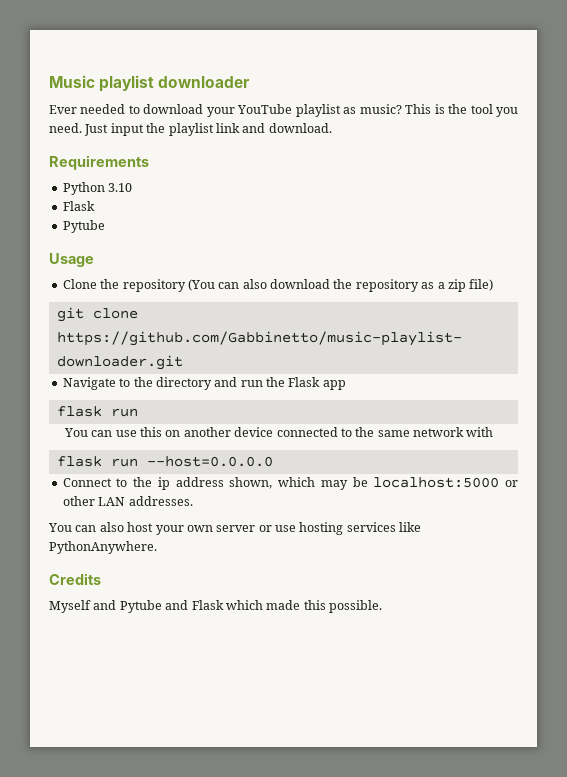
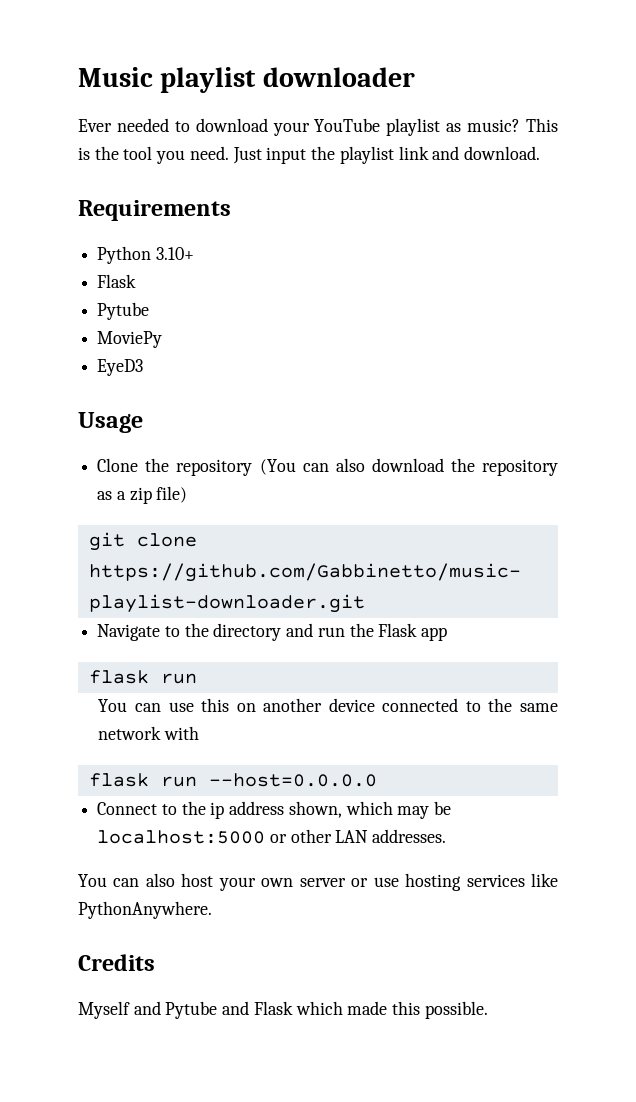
[108,183,133,192] 3.10 -> [155,247,194,260] 3.10+
(105, 226) none -> [97,331,163,348] [97,359,144,376] // MoviePy // EyeD3

